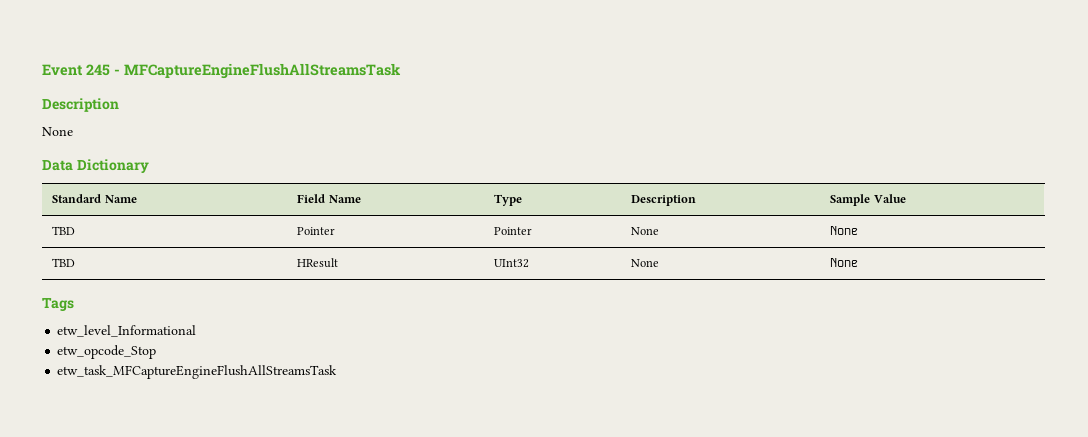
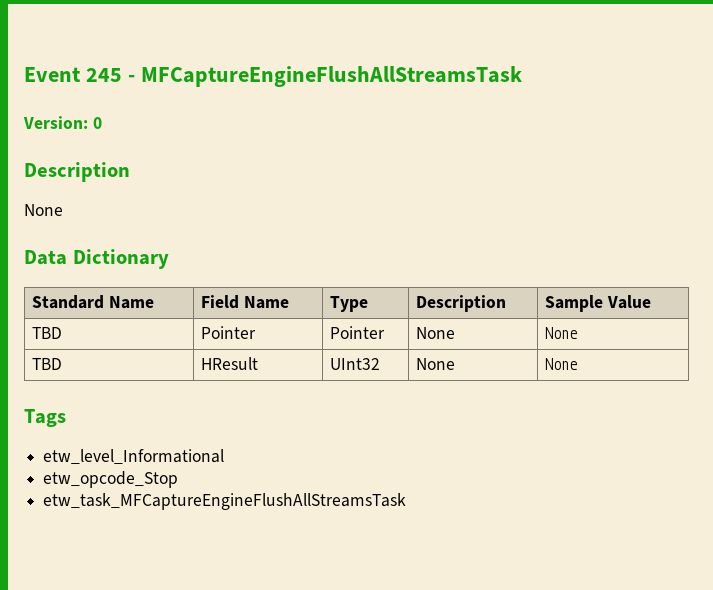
(401, 71) none -> [23,116,102,129] // Version: 0

